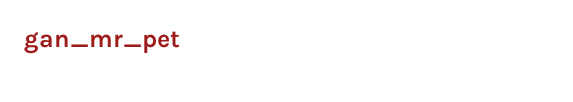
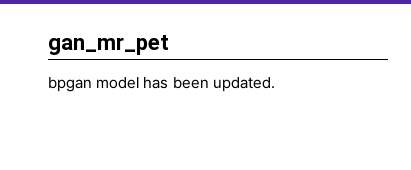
(180, 42) none -> [48,77,275,92] // bpgan model has been updated.

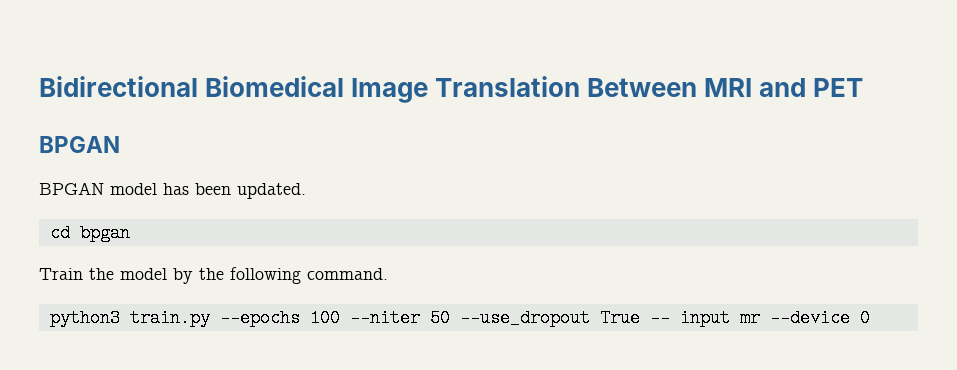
[48,35,169,55] [48,77,275,92] gan_mr_pet // bpgan model has been updated. -> [39,76,864,103] [39,136,120,153] [39,182,306,199] [49,224,130,242] [39,267,388,284] [49,309,870,327] Bidirectional Biomedical Image Translation Between MRI and PET // BPGAN // BPGAN model has been updated. // cd bpgan // Train the model by the following command. // python3 train.py --epochs 100 --niter 50 --use_dropout True -- input mr --device 0

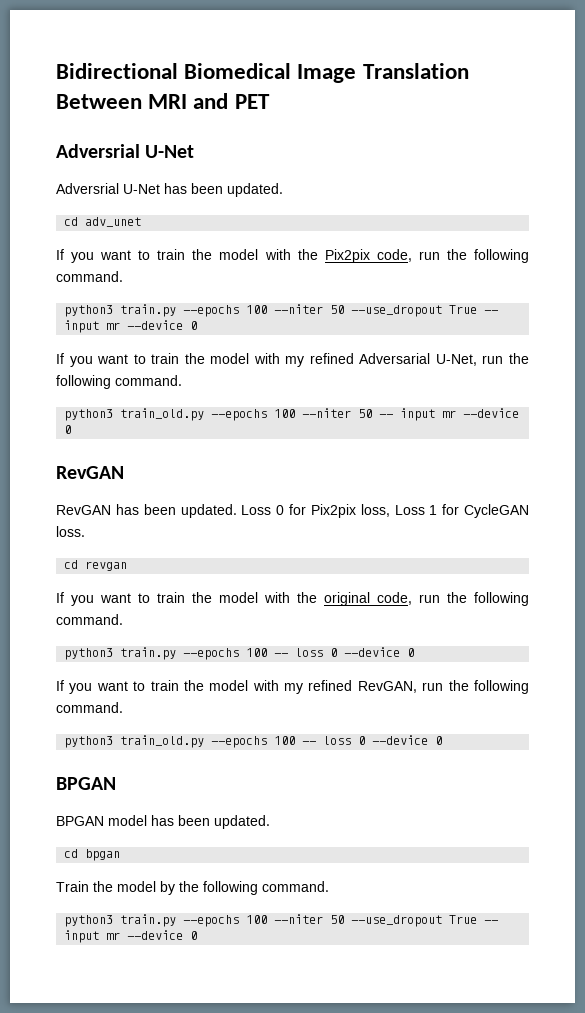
(864, 87) none -> [56,144,195,158] [56,183,283,197] [64,217,142,227] [56,249,529,263] [56,271,123,282] [64,304,499,317] [64,320,198,333] [56,353,529,367] [56,375,182,389] [64,408,520,421] [64,425,72,434] [56,466,124,479] [56,504,529,518] [56,526,85,537] [64,560,128,571] [56,592,529,606] [56,614,123,625] [64,647,415,660] [56,680,529,694] [56,702,123,713] [64,735,443,748] // Adversrial U-Net // Adversrial U-Net has been updated. // cd adv_unet // If you want to train the model with the Pix2pix code, run the following command. // python3 train.py --epochs 100 --niter 50 --use_dropout True -- input mr --device 0 // If you want to train the model with my refined Adversarial U-Net, run the following command. // python3 train_old.py --epochs 100 --niter 50 -- input mr --device 0 // RevGAN // RevGAN has been updated. Loss 0 for Pix2pix loss, Loss 1 for CycleGAN loss. // cd revgan // If you want to train the model with the original code, run the following command. // python3 train.py --epochs 100 -- loss 0 --device 0 // If you want to train the model with my refined RevGAN, run the following command. // python3 train_old.py --epochs 100 -- loss 0 --device 0

